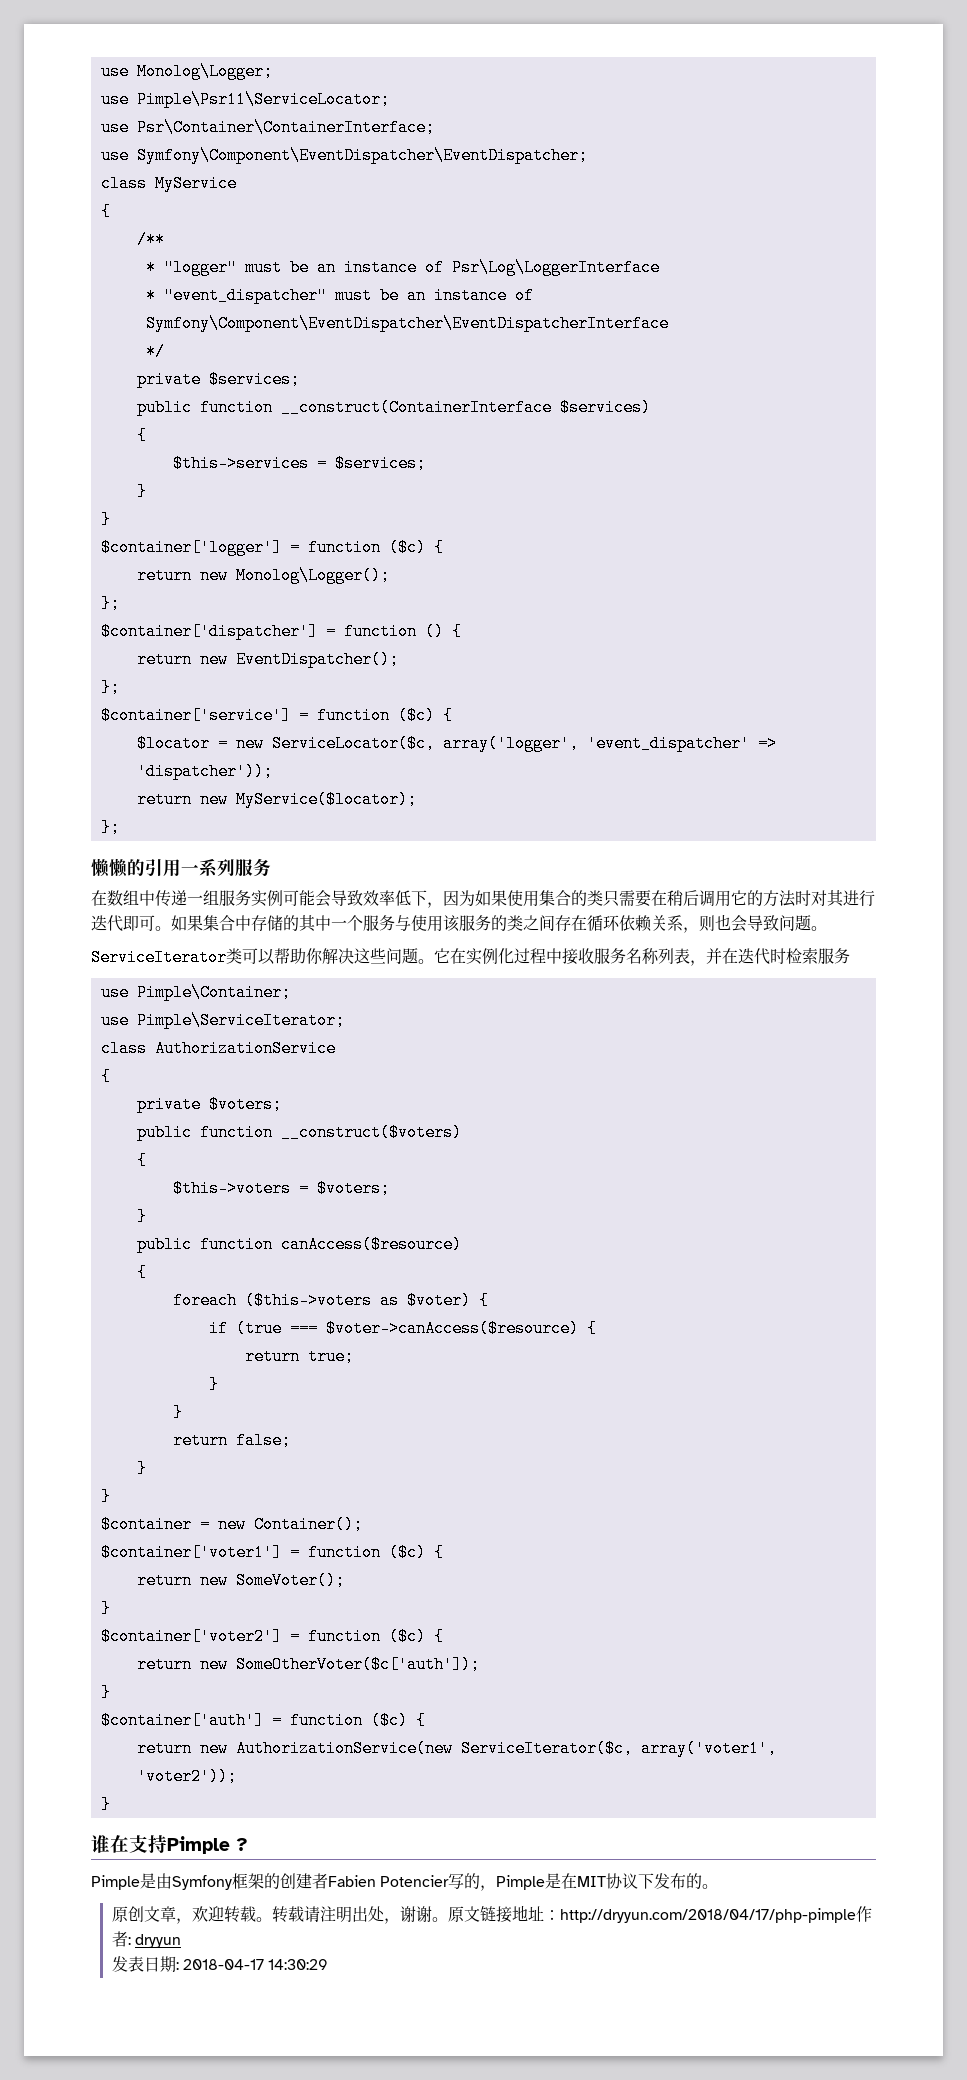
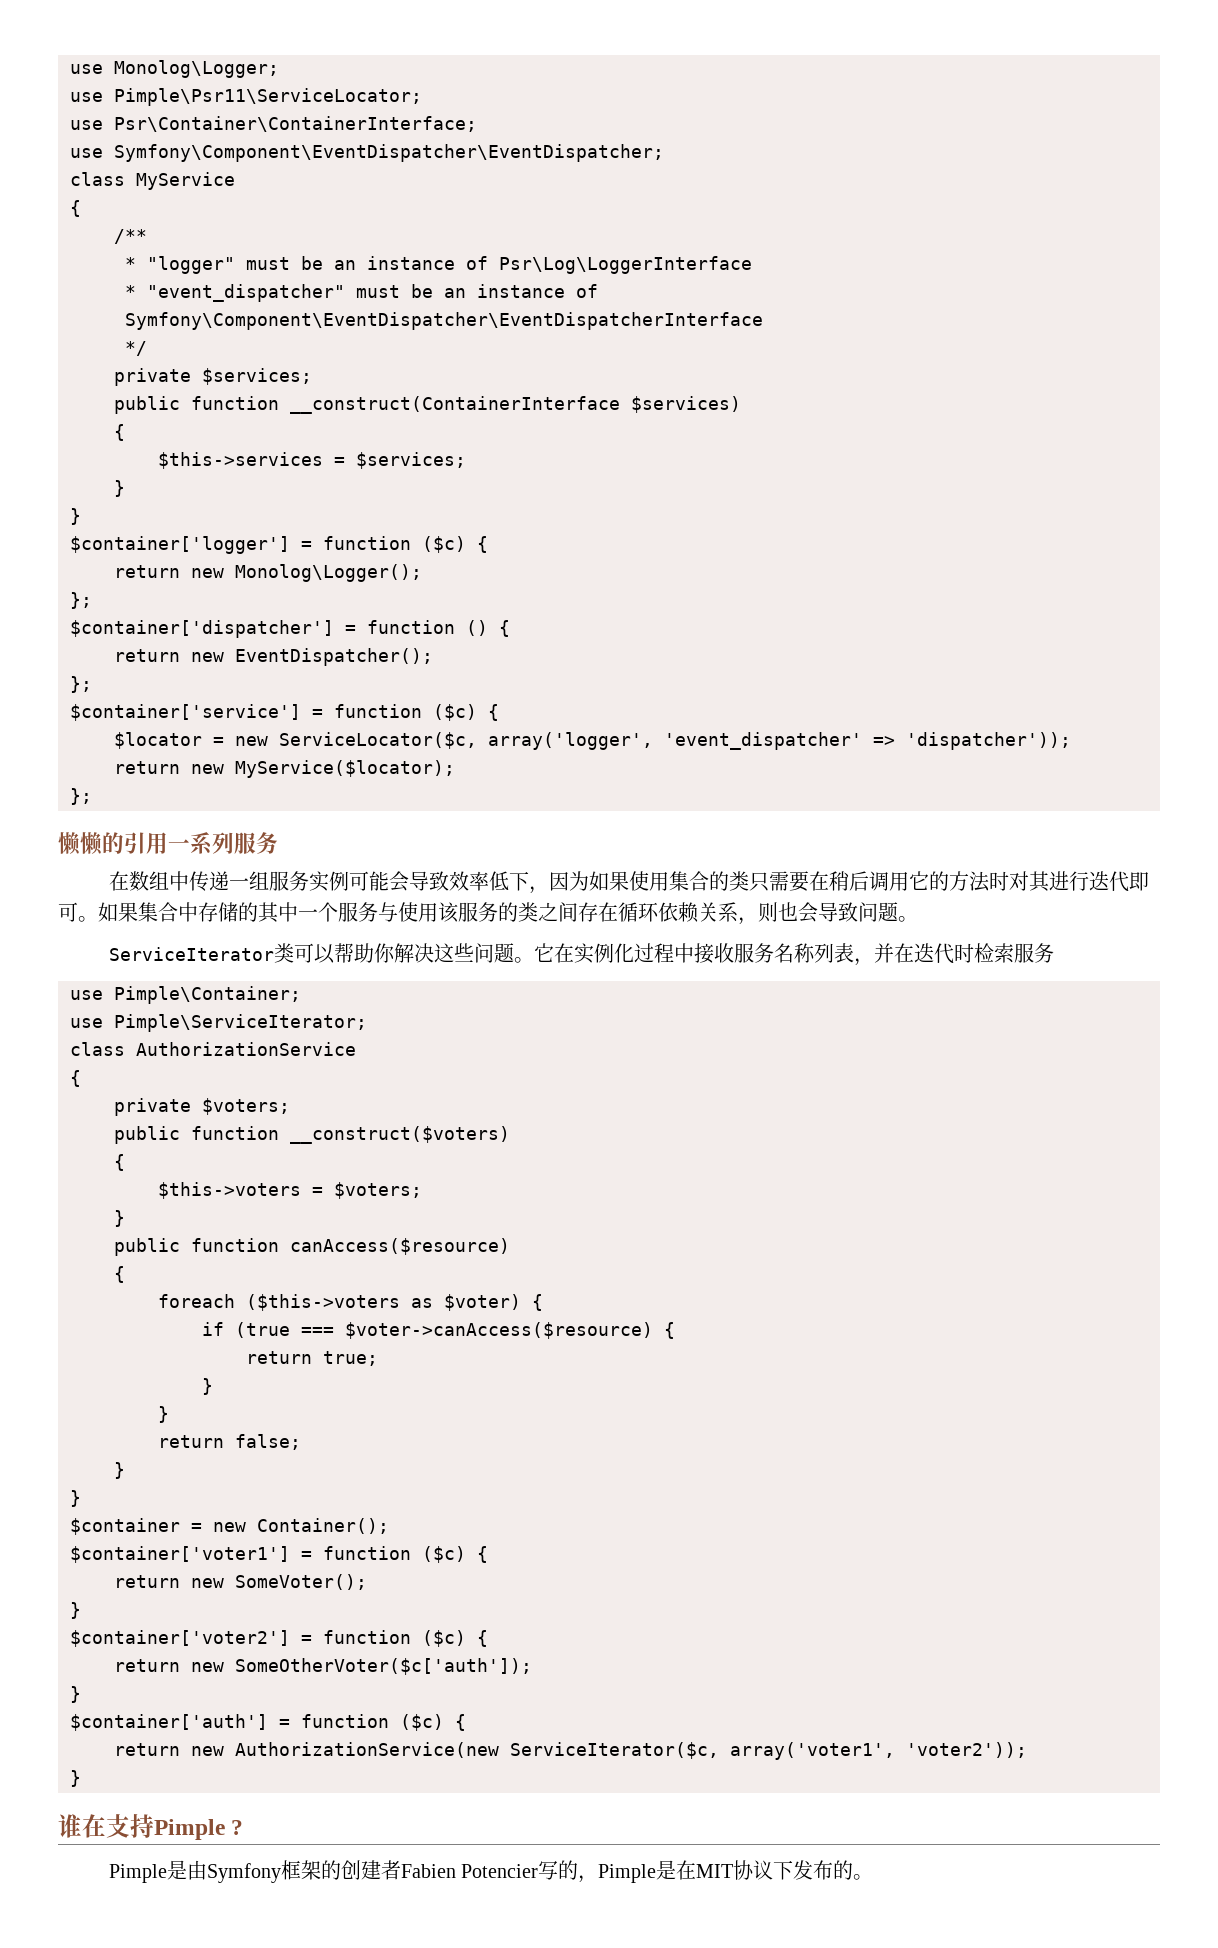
[111,1905,872,1924] [111,1931,182,1948] [111,1956,329,1972] // 原创文章，欢迎转载。转载请注明出处，谢谢。原文链接地址：http://dryyun.com/2018/04/17/php-pimple作者: dryyun // 发表日期: 2018-04-17 14:30:29 -> (874, 1877) none

